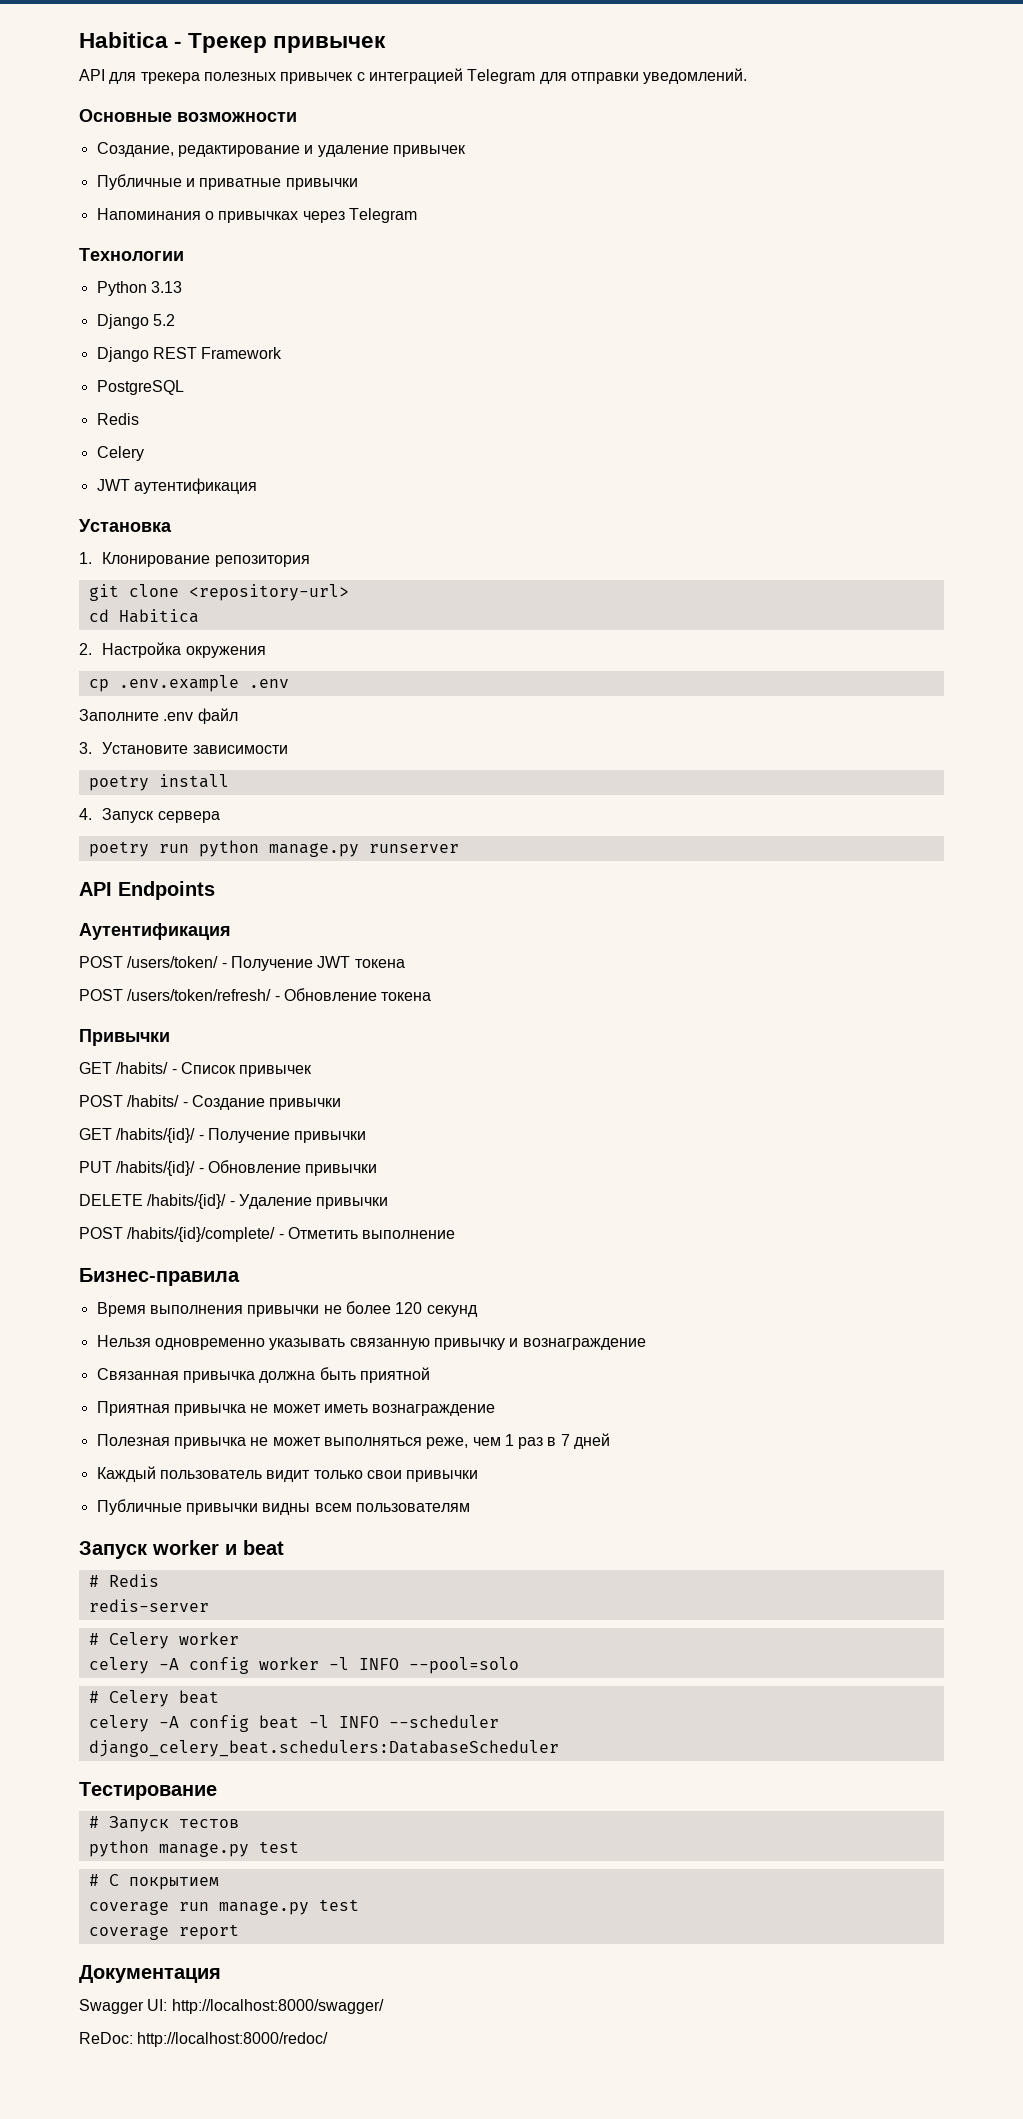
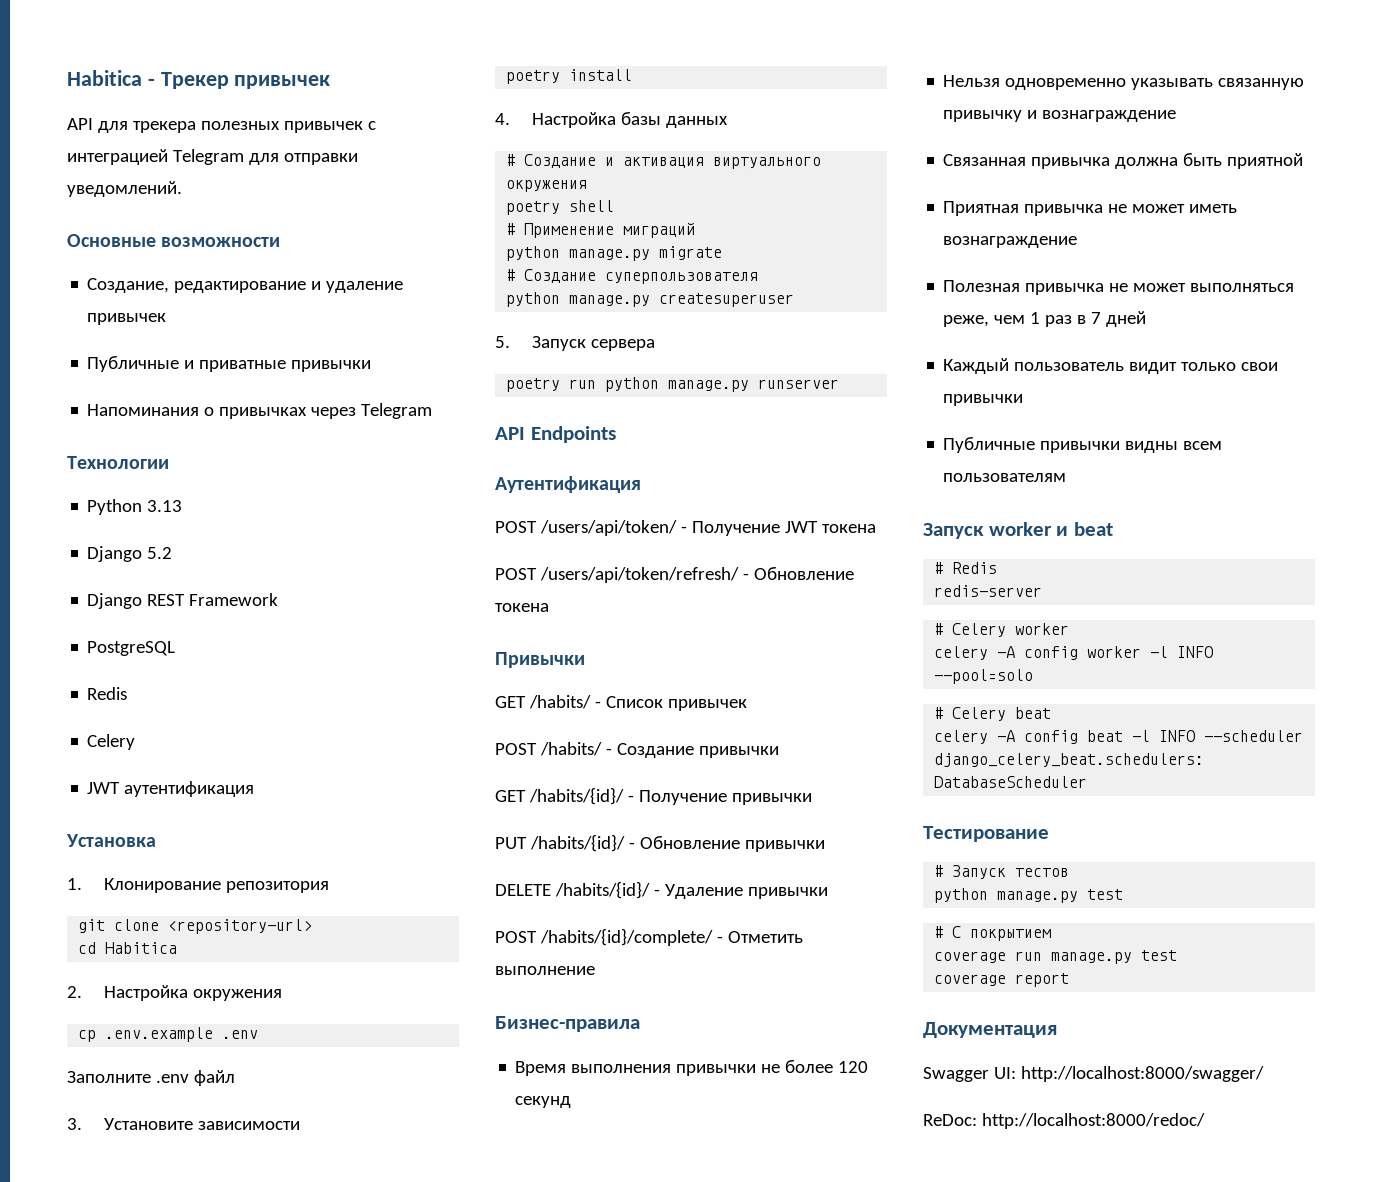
(92, 814) none -> [531,112,728,128] [506,154,822,169] [506,180,588,192] [506,200,615,215] [506,222,696,238] [506,246,723,261] [506,269,759,284] [506,292,795,307] [495,336,510,348] Настройка базы данных // # Создание и активация виртуального окружения // poetry shell // # Применение миграций // python manage.py migrate // # Создание суперпользователя // python manage.py createsuperuser // 5.
[127,956,219,968] /users/token/ -> [539,520,677,536] /users/api/token/
[127,989,272,1001] /users/token/refresh/ -> [539,567,739,583] /users/api/token/refresh/

